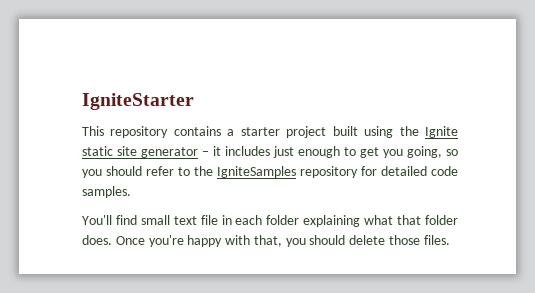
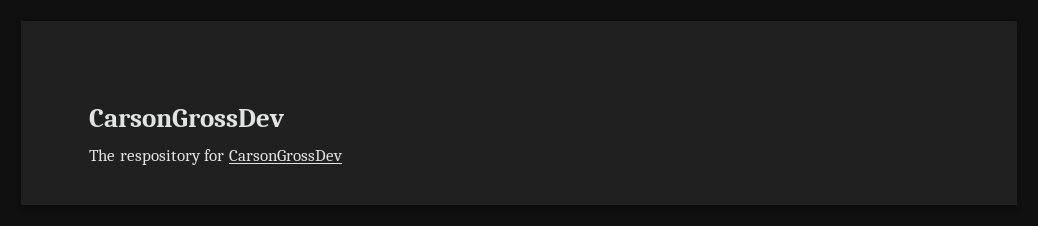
[82,93,194,110] [82,126,459,138] [82,146,458,158] [82,166,458,178] [82,186,131,198] [82,215,458,227] [82,235,450,247] IgniteStarter // This repository contains a starter project built using the Ignite static site generator – it includes just enough to get you going, so you should refer to the IgniteSamples repository for detailed code samples. // You'll find small text file in each folder explaining what that folder does. Once you're happy with that, you should delete those files. -> [89,109,285,127] [89,149,343,165] CarsonGrossDev // The respository for CarsonGrossDev

